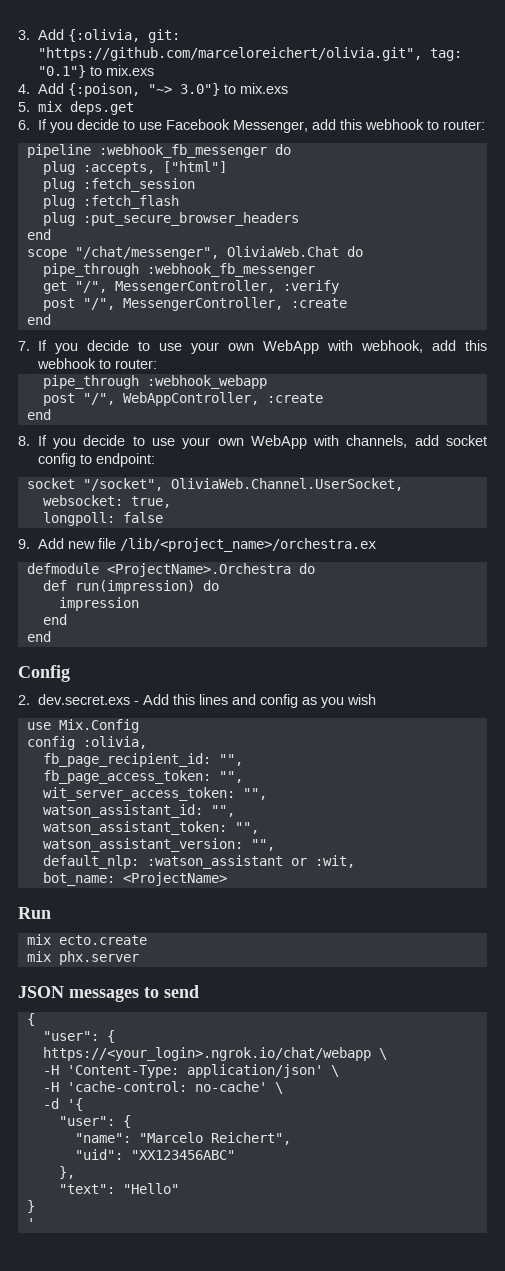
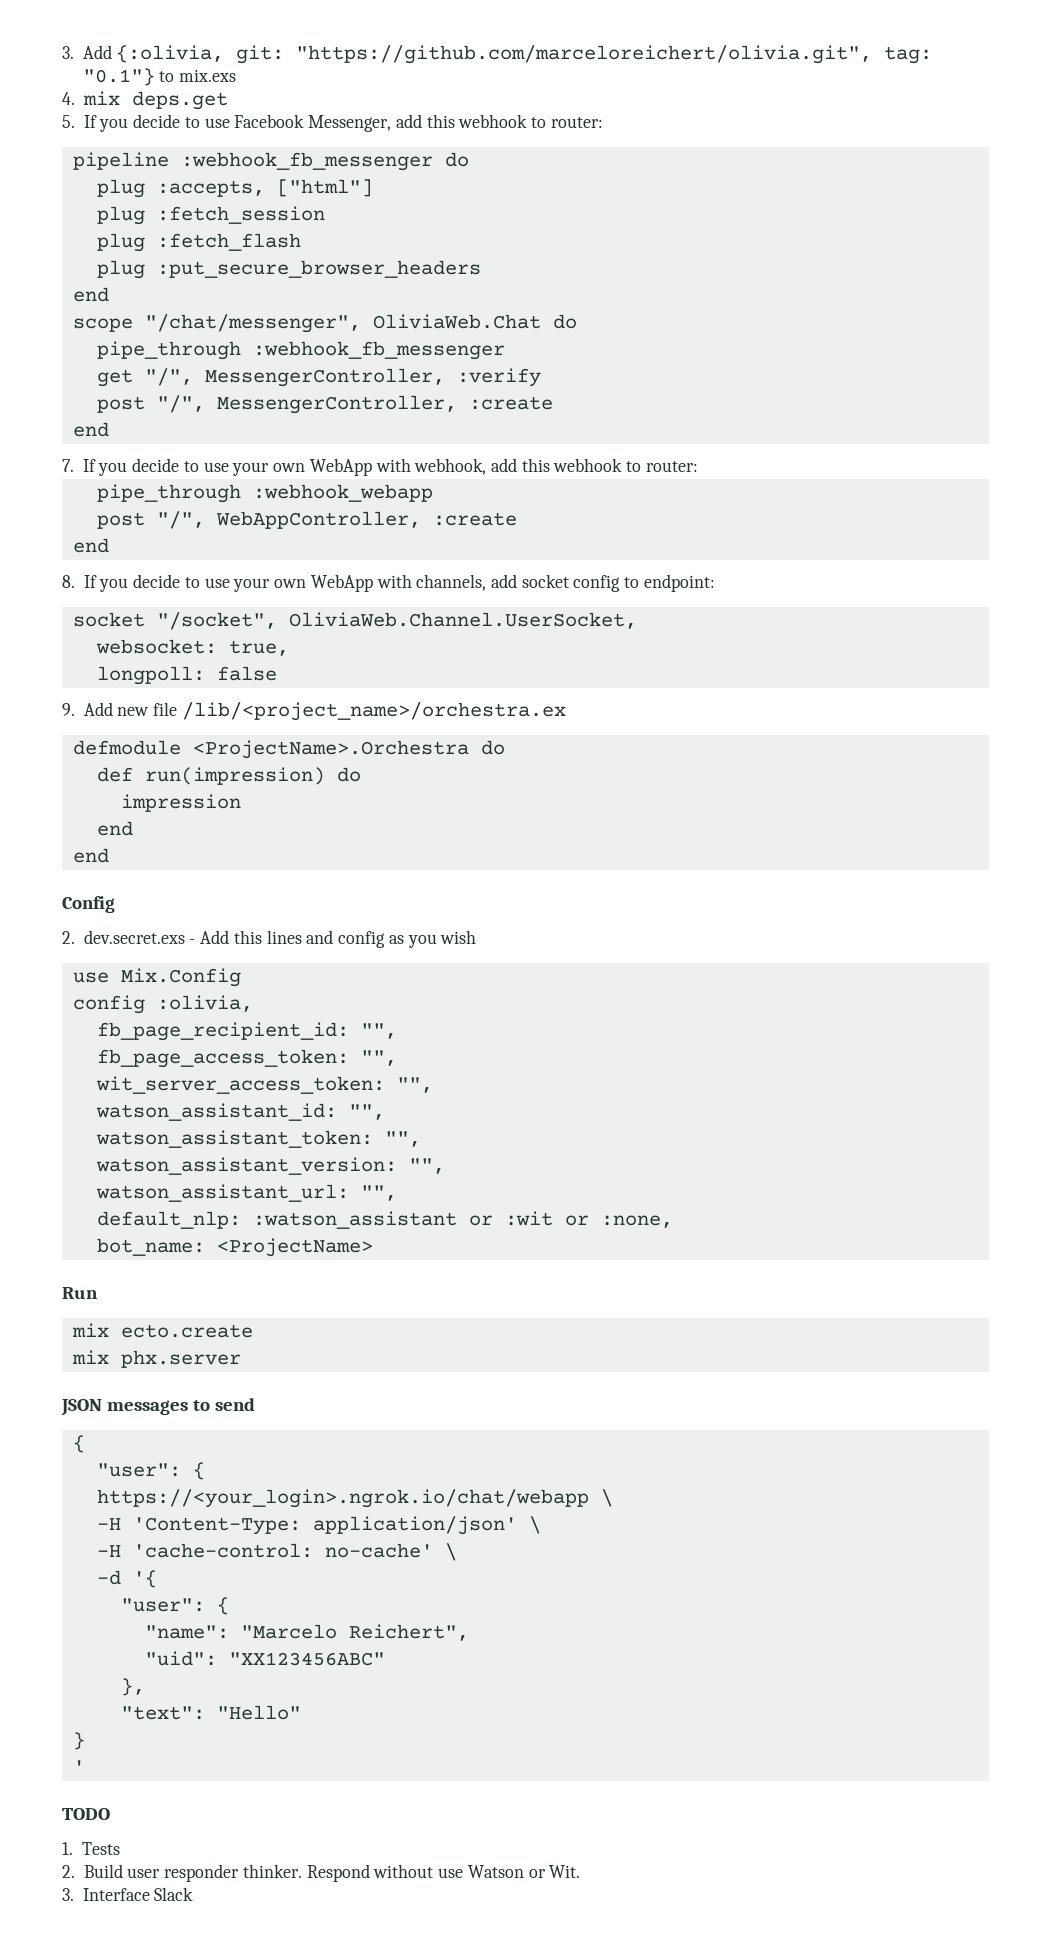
[37,83,288,97] [18,102,30,112] Add {:poison, "~> 3.0"} to mix.exs // 5. -> (75, 98) none
[18,120,30,130] 6. -> [62,115,75,128] 5.
(275, 845) none -> [95,1184,397,1202] // watson_assistant_url: "",
[314,855,355,868] :wit, -> [504,1211,673,1228] :wit or :none,
(35, 1223) none -> [62,1808,110,1820] [62,1842,120,1855] [62,1864,581,1882] [62,1887,194,1901] // TODO // 1. Tests // 2. Build user responder thinker. Respond without use Watson or Wit. // 3. Interface Slack

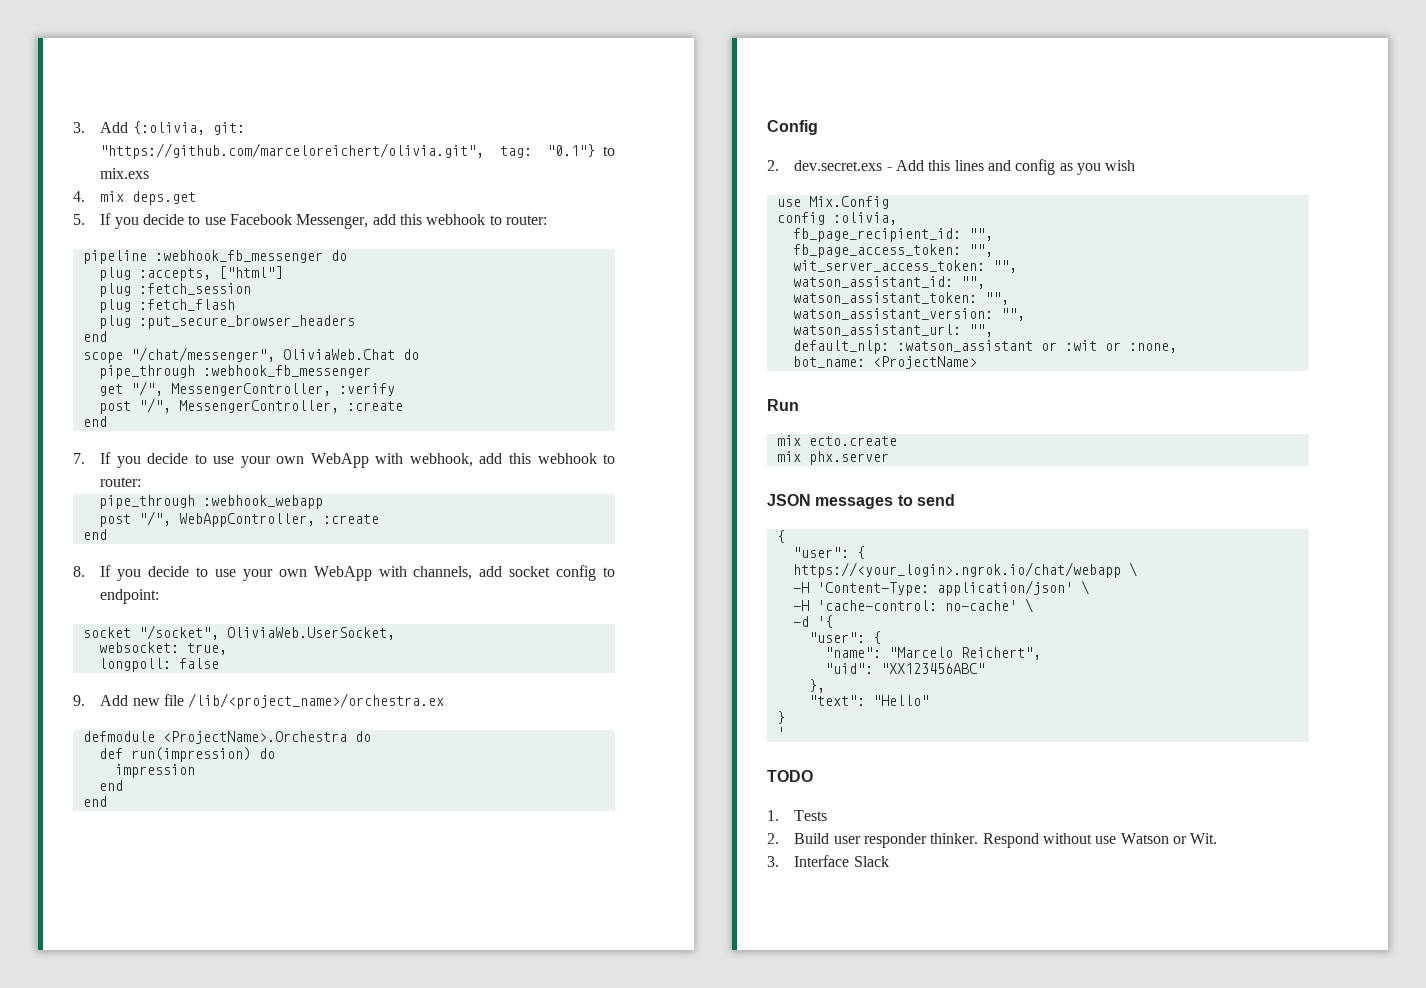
[288,612,637,629] OliviaWeb.Channel.UserSocket, -> [226,627,395,640] OliviaWeb.UserSocket,

